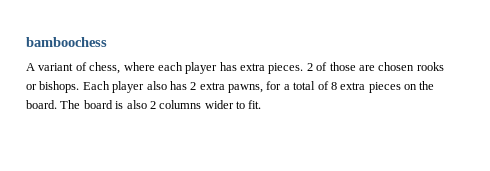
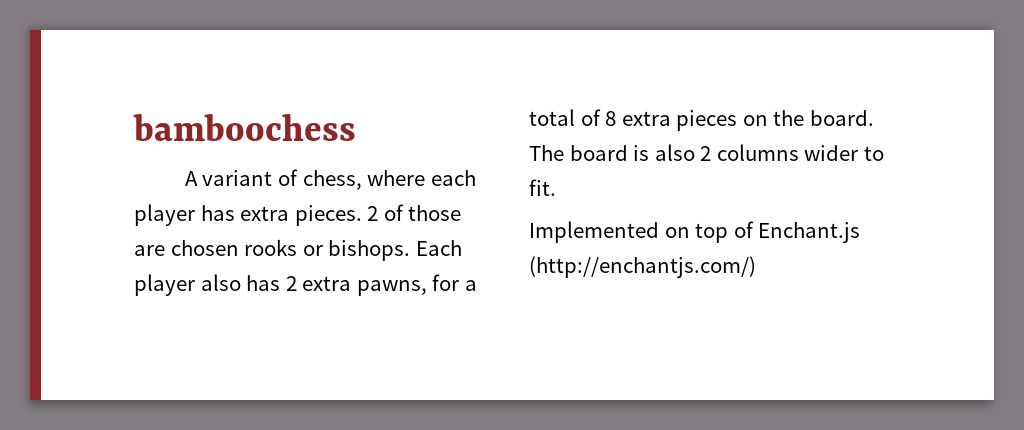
(262, 104) none -> [529,221,861,243] [529,256,756,278] // Implemented on top of Enchant.js (http://enchantjs.com/)

